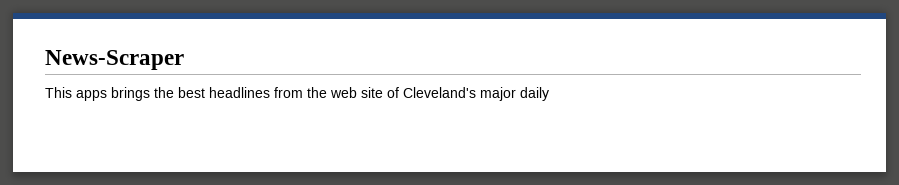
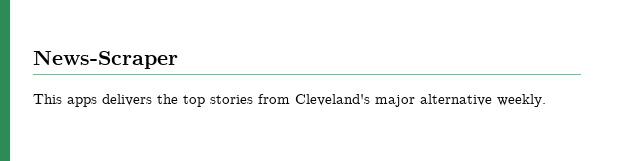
[111,87,549,101] brings the best headlines from the web site of Cleveland's major daily -> [102,94,546,107] delivers the top stories from Cleveland's major alternative weekly.

